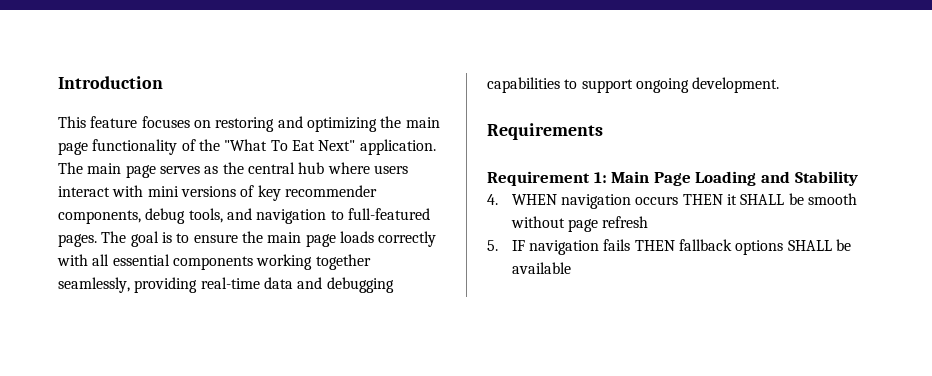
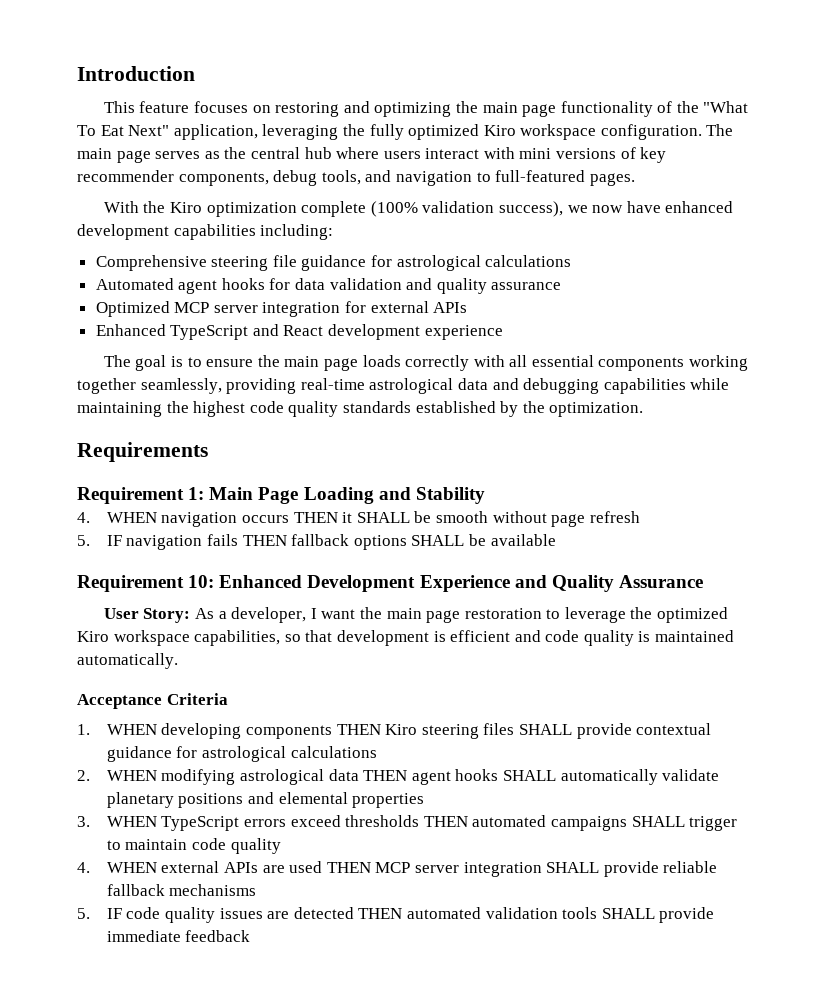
[359,139,436,155] application. -> [173,124,702,140] application, leveraging the fully optimized Kiro workspace configuration.
(97, 240) none -> [103,201,734,217] [77,224,334,240] [95,255,572,271] [95,278,562,294] [95,301,468,317] [95,324,503,340] // With the Kiro optimization complete (100% validation success), we now have enhanced development capabilities including: // Comprehensive steering file guidance for astrological calculations // Automated agent hooks for data validation and quality assurance // Optimized MCP server integration for external APIs // Enhanced TypeScript and React development experience //
(260, 283) none -> [369,378,454,394] astrological
[564,77,780,93] to support ongoing development. -> [690,378,730,390] [77,401,644,417] while maintaining the highest code quality standards established by the optimization.
(571, 268) none -> [77,575,703,592] [103,607,729,623] [77,630,735,646] [77,653,178,669] [77,693,228,709] [77,723,712,739] [106,746,377,762] [77,769,720,785] [106,792,425,808] [77,815,738,831] [106,838,281,854] [77,861,718,877] [106,884,257,896] [77,907,715,923] [106,930,251,942] // Requirement 10: Enhanced Development Experience and Quality Assurance // User Story: As a developer, I want the main page restoration to leverage the optimized Kiro workspace capabilities, so that development is efficient and code quality is maintained automatically. // Acceptance Criteria // 1. WHEN developing components THEN Kiro steering files SHALL provide contextual guidance for astrological calculations // 2. WHEN modifying astrological data THEN agent hooks SHALL automatically validate planetary positions and elemental properties // 3. WHEN TypeScript errors exceed thresholds THEN automated campaigns SHALL trigger to maintain code quality // 4. WHEN external APIs are used THEN MCP server integration SHALL provide reliable fallback mechanisms // 5. IF code quality issues are detected THEN automated validation tools SHALL provide immediate feedback

